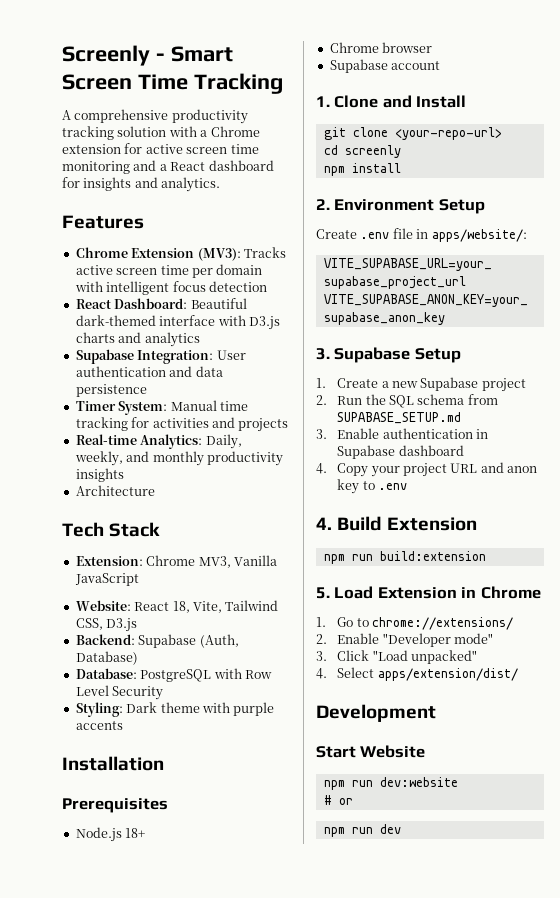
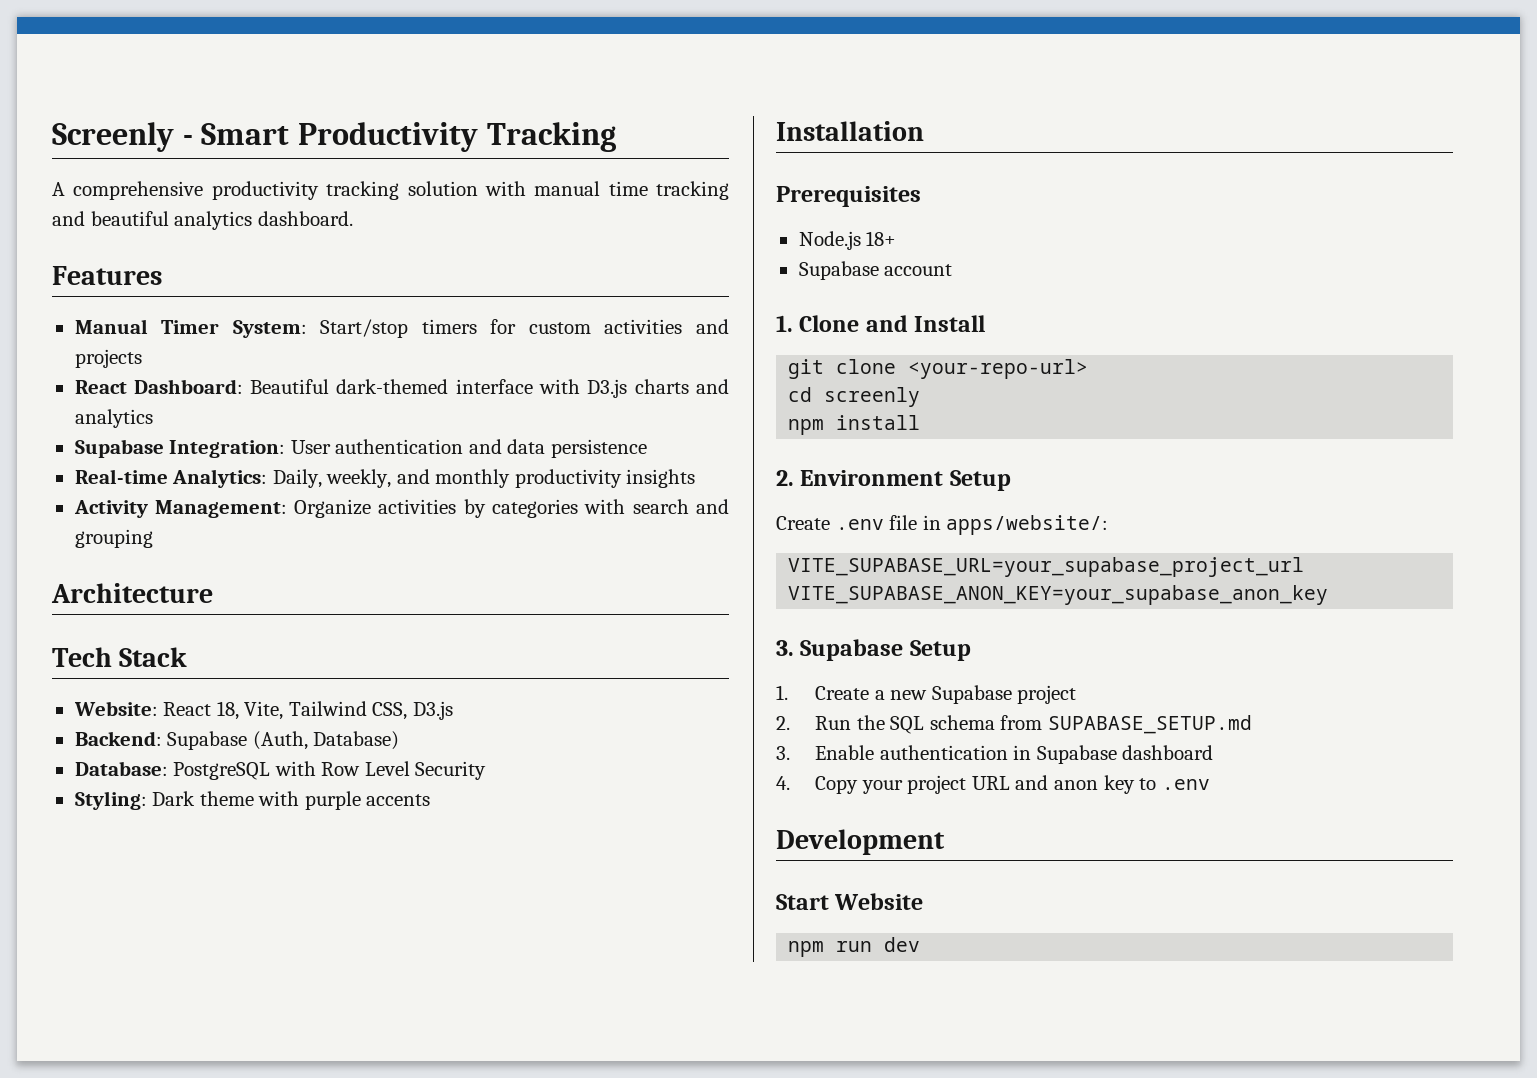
[62,74,188,90] Screen Time -> [297,122,478,152] Productivity
[200,126,260,137] [62,143,259,154] [62,160,274,174] [62,177,221,192] [62,215,144,229] [75,247,286,261] [75,264,263,278] [74,281,267,295] a Chrome extension for active screen time monitoring and a React dashboard for insights and analytics. // Features // Chrome Extension (MV3): Tracks active screen time per domain with intelligent focus detection -> [534,181,729,200] [52,211,353,230] [52,266,162,285] [74,319,729,338] [74,349,142,368] manual time tracking and beautiful analytics dashboard. // Features // Manual Timer System: Start/stop timers for custom activities and projects
[75,400,248,415] [75,417,289,432] // Timer System: Manual time tracking for activities and projects -> (647, 448) none
[75,485,155,496] [62,522,161,537] [75,555,277,568] [74,573,139,586] Architecture // Tech Stack // Extension: Chrome MV3, Vanilla JavaScript -> [73,499,730,518] [74,529,153,548] [51,583,213,603] [52,647,188,667] Activity Management: Organize activities by categories with search and grouping // Architecture // Tech Stack
[329,42,433,53] // Chrome browser -> (897, 238) none
[316,516,478,531] [323,551,486,564] [316,586,541,599] [316,617,513,630] [316,633,493,647] [316,650,477,664] [316,667,518,681] [316,704,436,722] [316,745,426,758] [323,777,458,790] [323,795,353,805] 4. Build Extension // npm run build:extension // 5. Load Extension in Chrome // 1. Go to chrome://extensions/ // 2. Enable "Developer mode" // 3. Click "Load unpacked" // 4. Select apps/extension/dist/ // Development // Start Website // npm run dev:website // # or -> [776,829,945,855] [776,893,924,910] Development // Start Website

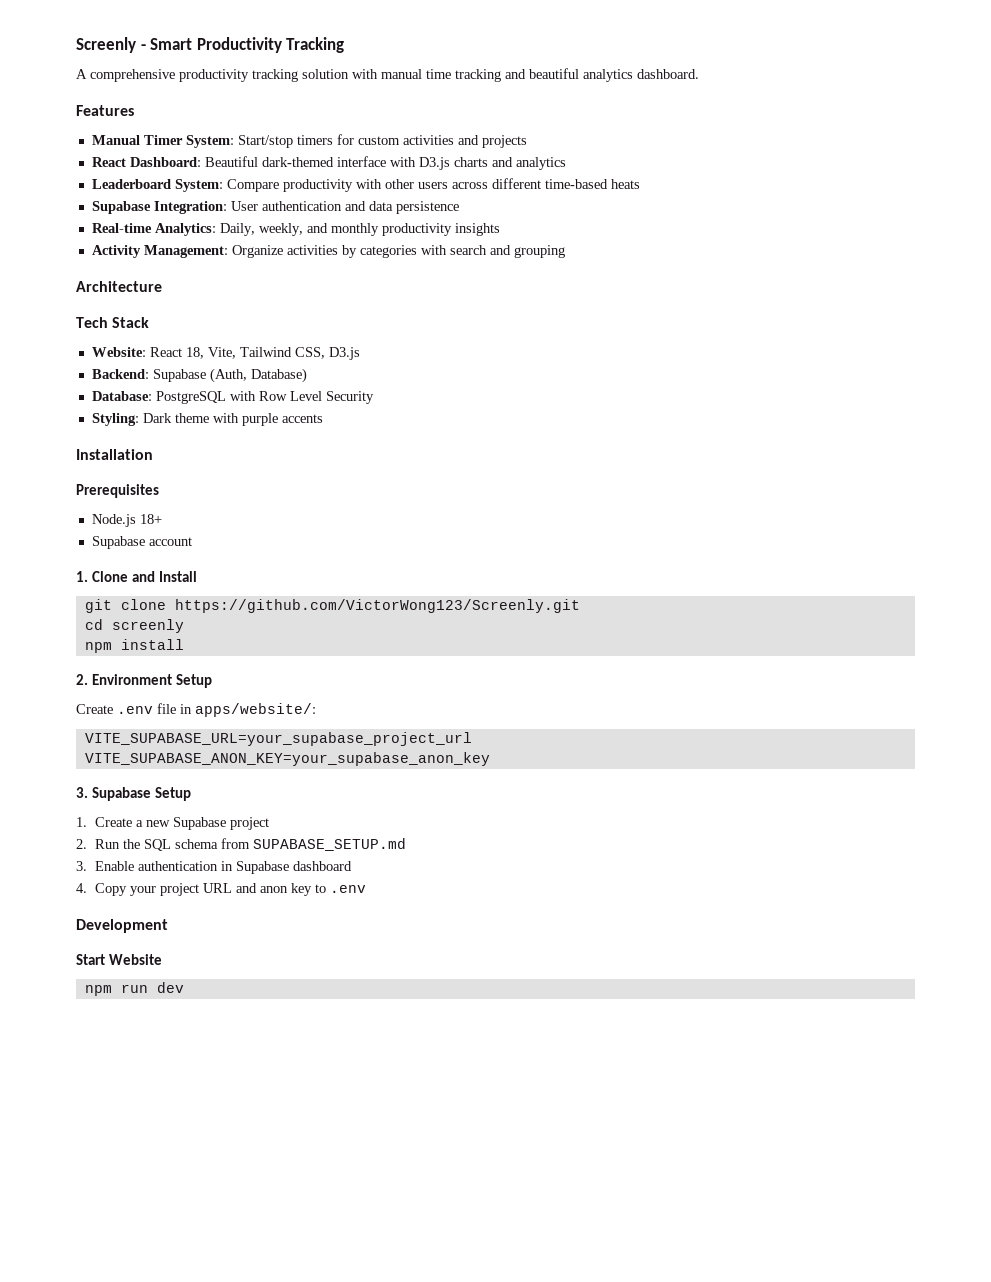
(153, 418) none -> [91,178,640,192] // Leaderboard System: Compare productivity with other users across different time-based heats
[908,359,1089,379] <your-repo-url> -> [174,599,580,613] https://github.com/VictorWong123/Screenly.git

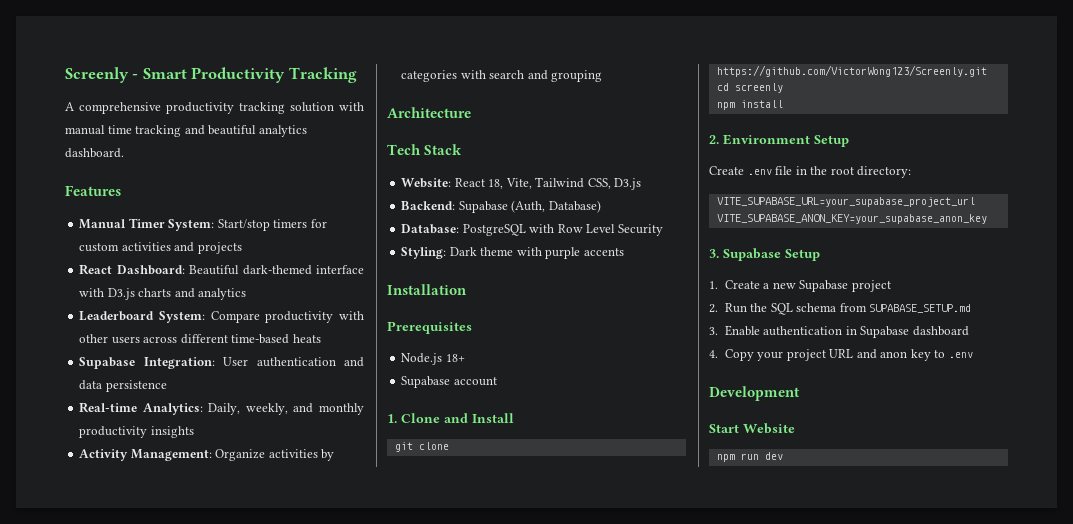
[195,703,316,717] apps/website/: -> [810,166,912,178] the root directory:

